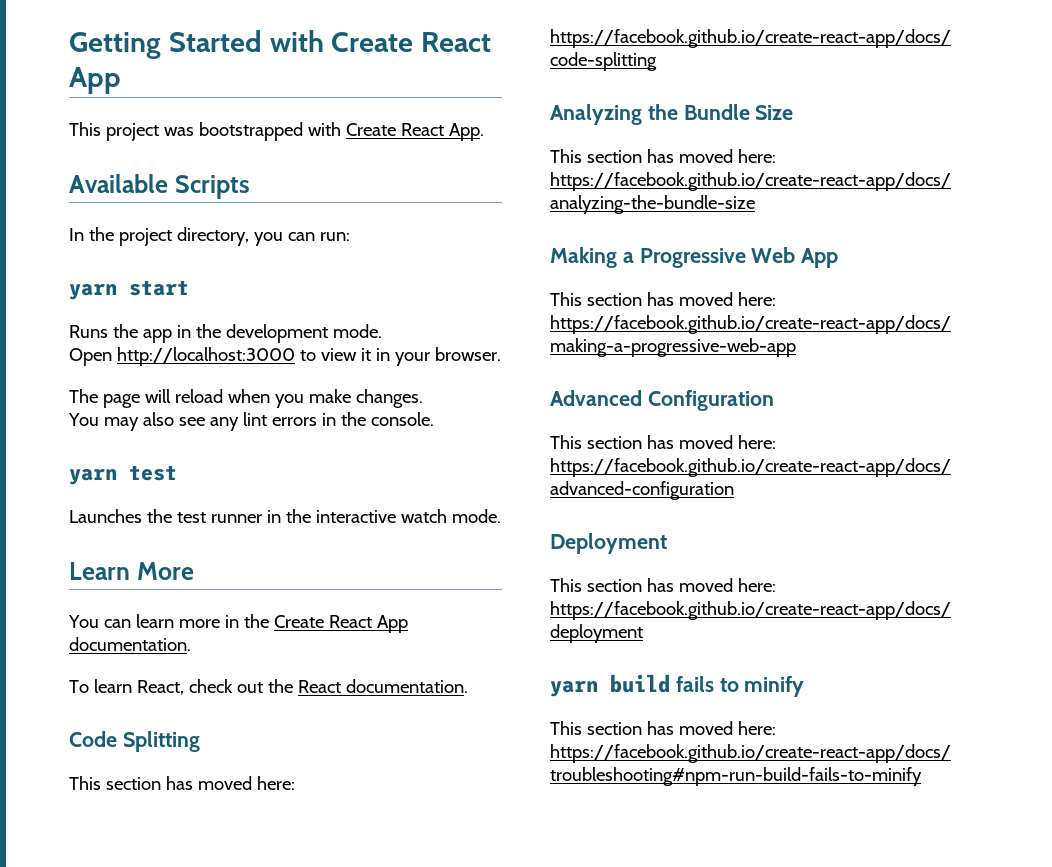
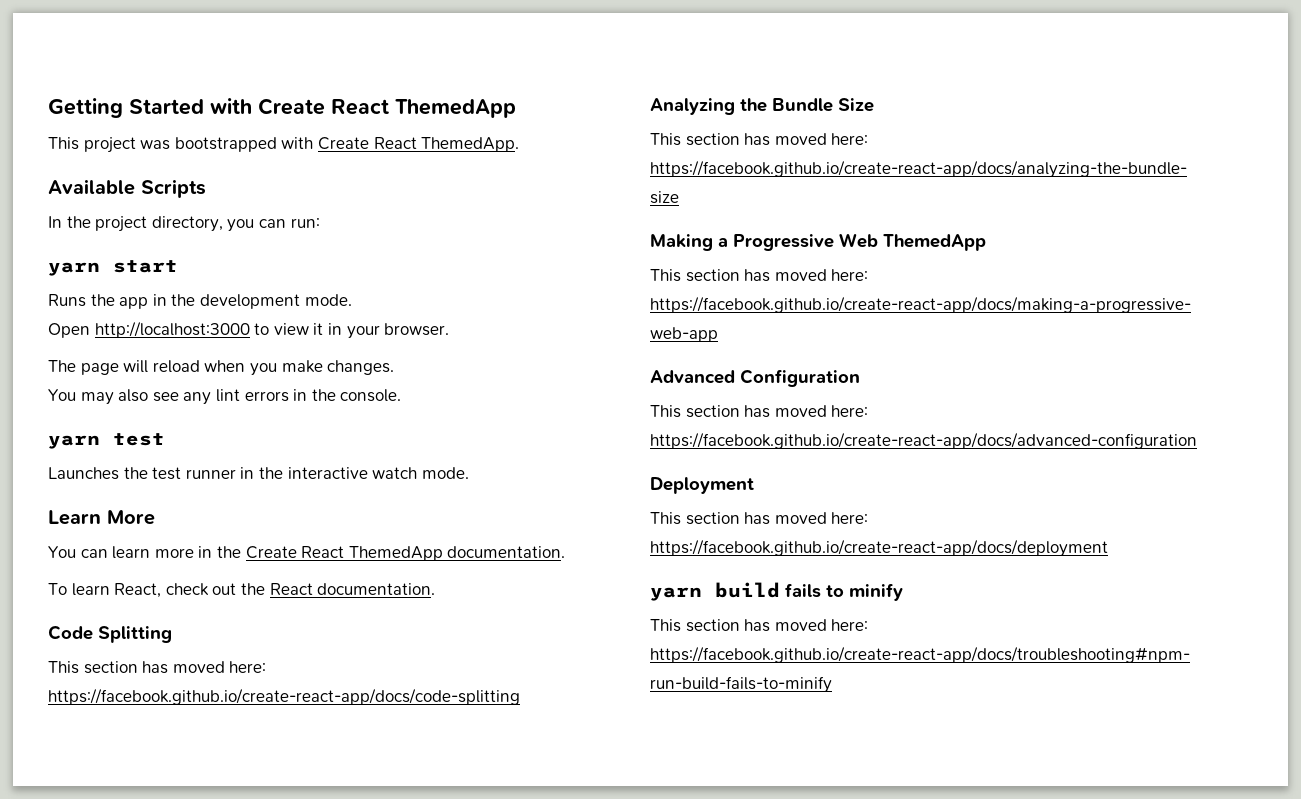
[69,67,121,94] App -> [395,99,516,118] ThemedApp
[448,123,484,141] App. -> [421,137,520,152] ThemedApp.
[376,615,408,633] App -> [348,546,443,561] ThemedApp
[801,248,839,268] App -> [883,234,986,251] ThemedApp

